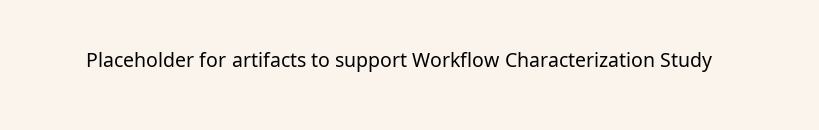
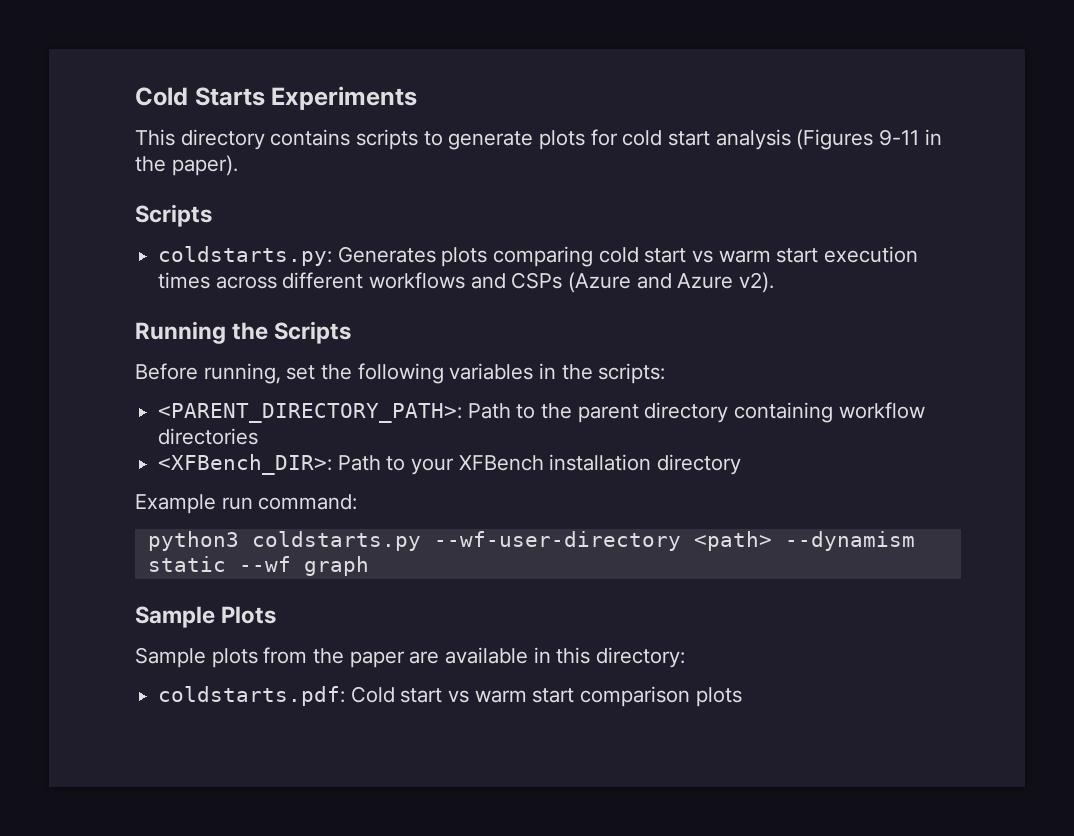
[86,52,712,72] Placeholder for artifacts to support Workflow Characterization Study -> [135,86,418,110] [135,129,942,150] [135,155,238,176] [135,204,212,227] [158,246,919,267] [158,272,775,293] [135,321,352,344] [135,363,666,384] [158,402,925,423] [158,428,259,445] [158,454,742,475] [135,494,358,514] [147,531,915,551] [147,556,369,576] [135,606,277,628] [135,647,686,668] [158,686,742,707] Cold Starts Experiments // This directory contains scripts to generate plots for cold start analysis (Figures 9-11 in the paper). // Scripts // coldstarts.py: Generates plots comparing cold start vs warm start execution times across different workflows and CSPs (Azure and Azure v2). // Running the Scripts // Before running, set the following variables in the scripts: // <PARENT_DIRECTORY_PATH>: Path to the parent directory containing workflow directories // <XFBench_DIR>: Path to your XFBench installation directory // Example run command: // python3 coldstarts.py --wf-user-directory <path> --dynamism static --wf graph // Sample Plots // Sample plots from the paper are available in this directory: // coldstarts.pdf: Cold start vs warm start comparison plots

